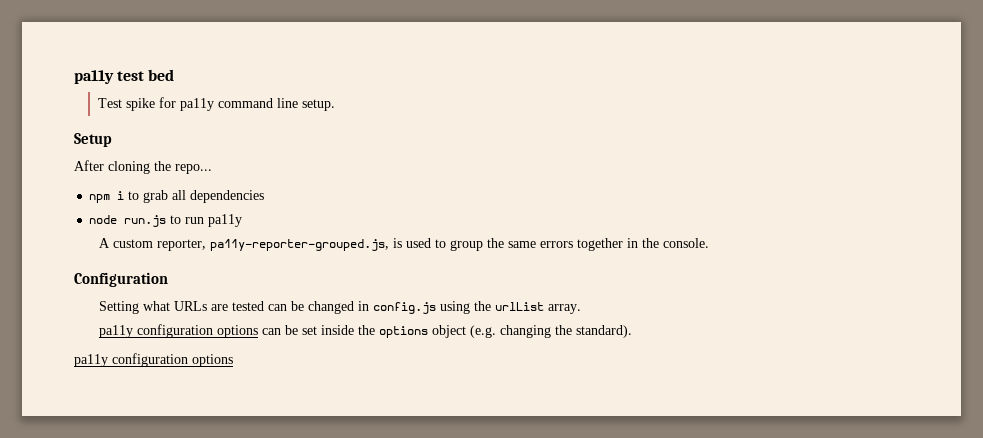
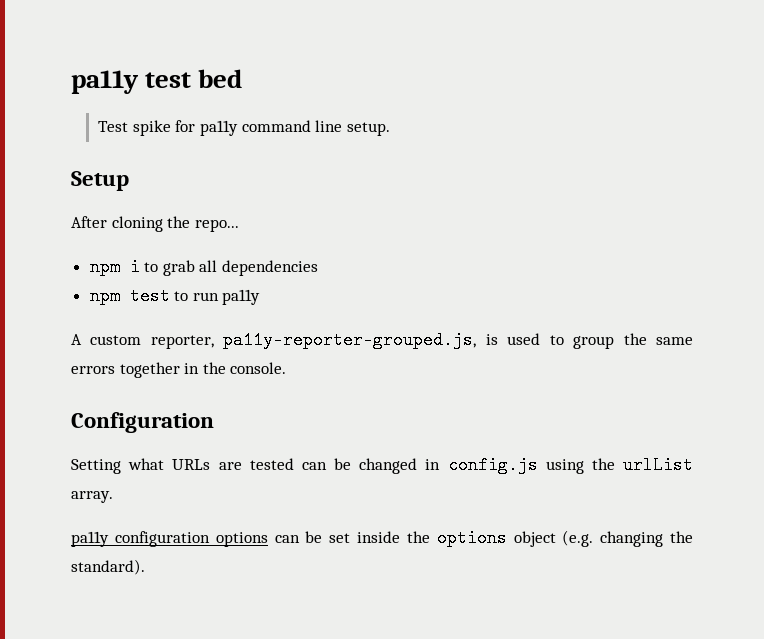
[89,215,167,227] node run.js -> [89,287,170,305] npm test
[74,353,233,367] // pa11y configuration options -> (145, 567) none

